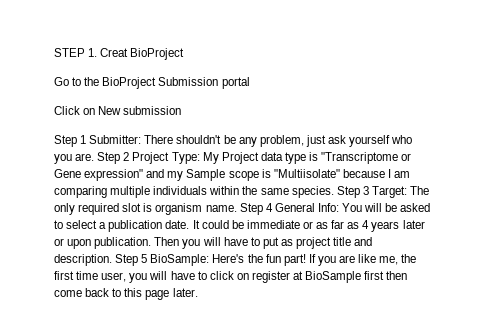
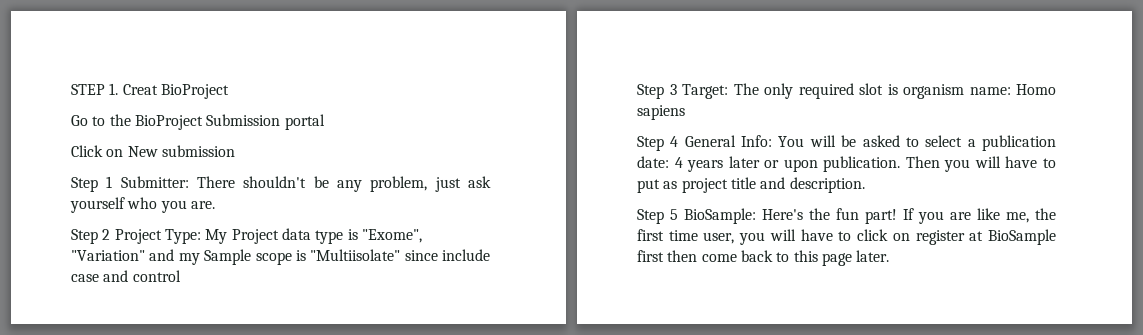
(95, 157) none -> (215, 205) //
[321,152,412,164] [54,169,144,181] "Transcriptome or Gene expression" -> [361,229,422,243] [71,250,145,261] "Exome", "Variation"
[342,169,411,178] [54,186,334,198] because I am comparing multiple individuals within the same species. -> [404,249,490,261] [71,270,181,282] since include case and control //
[205,205,237,212] name. -> [969,84,1056,95] [637,105,685,120] name: Homo sapiens //
[165,220,360,229] date. It could be immediate or as far as -> [637,156,669,168] date:
(112, 260) none -> (865, 185) //

